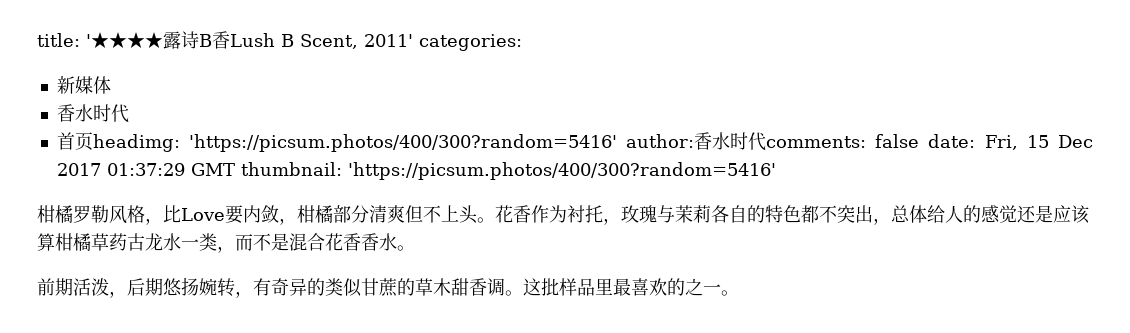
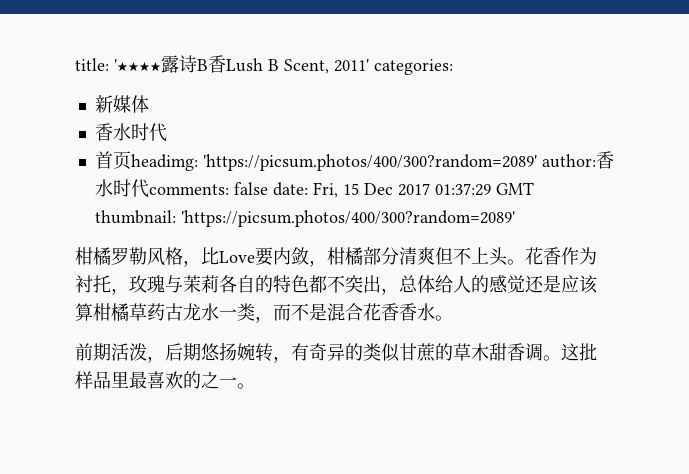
[188,134,617,152] 'https://picsum.photos/400/300?random=5416' -> [202,154,537,171] 'https://picsum.photos/400/300?random=2089'
[347,162,776,180] 'https://picsum.photos/400/300?random=5416' -> [180,210,515,227] 'https://picsum.photos/400/300?random=2089'

